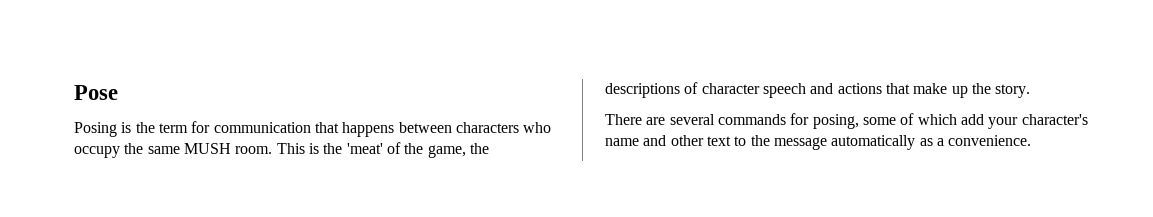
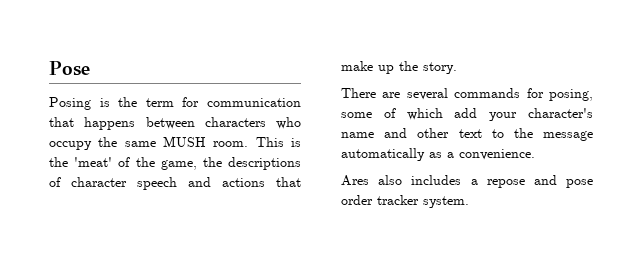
(1032, 140) none -> [341,175,593,188] [341,195,469,208] // Ares also includes a repose and pose order tracker system.

